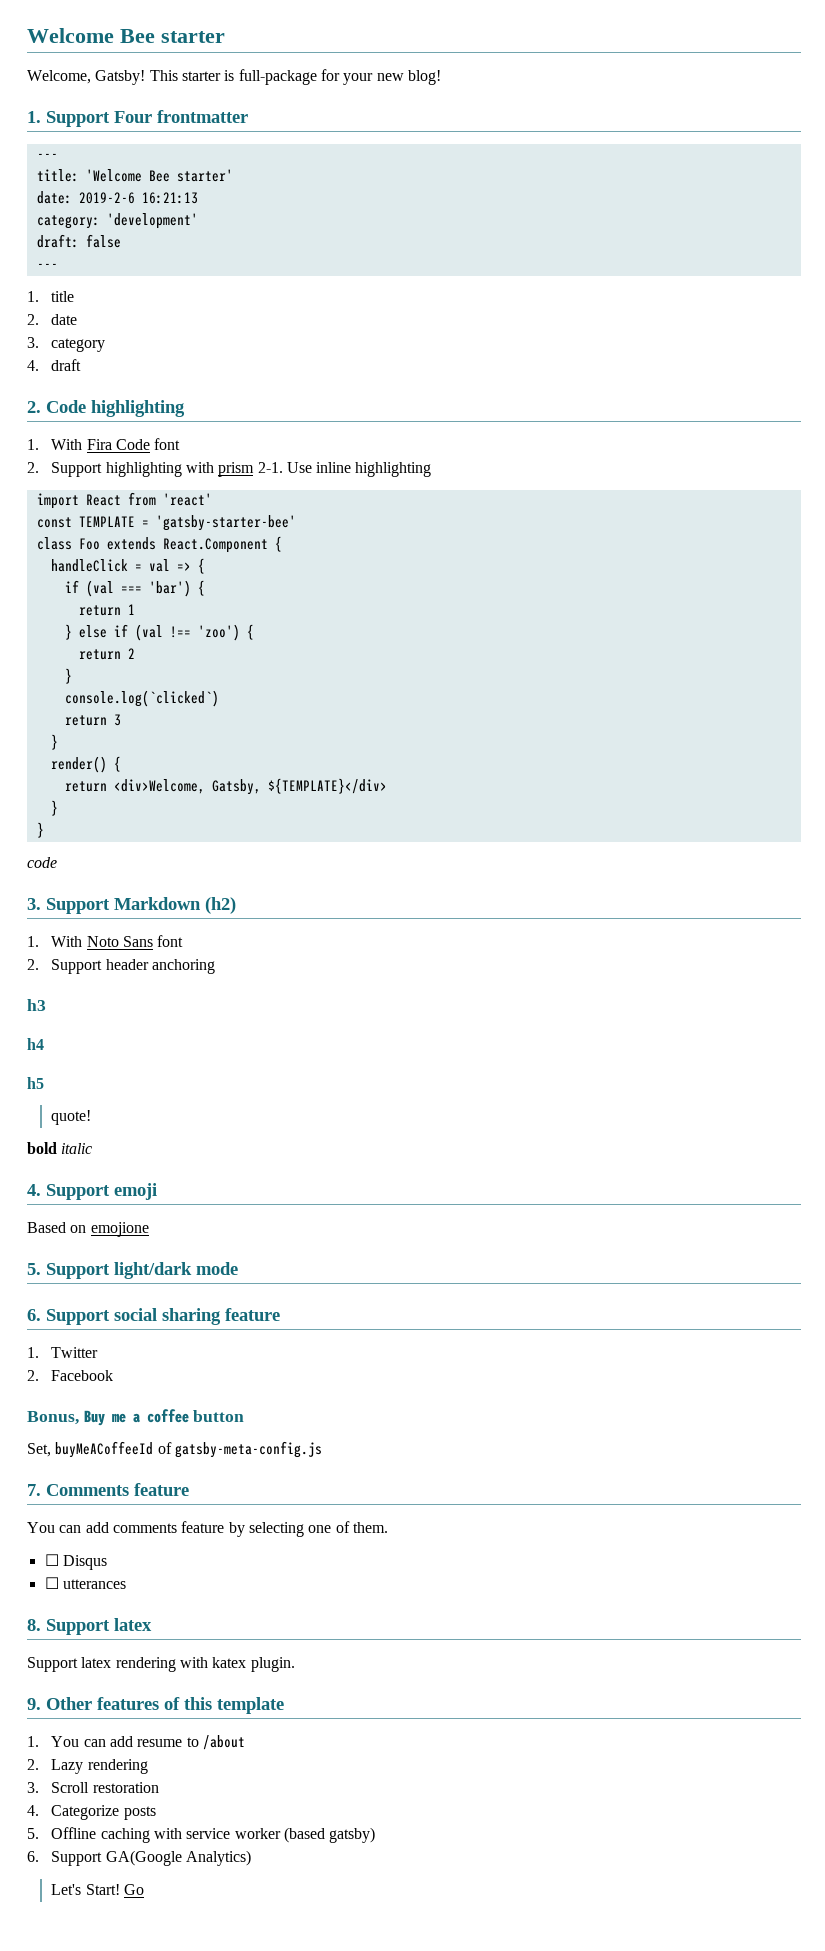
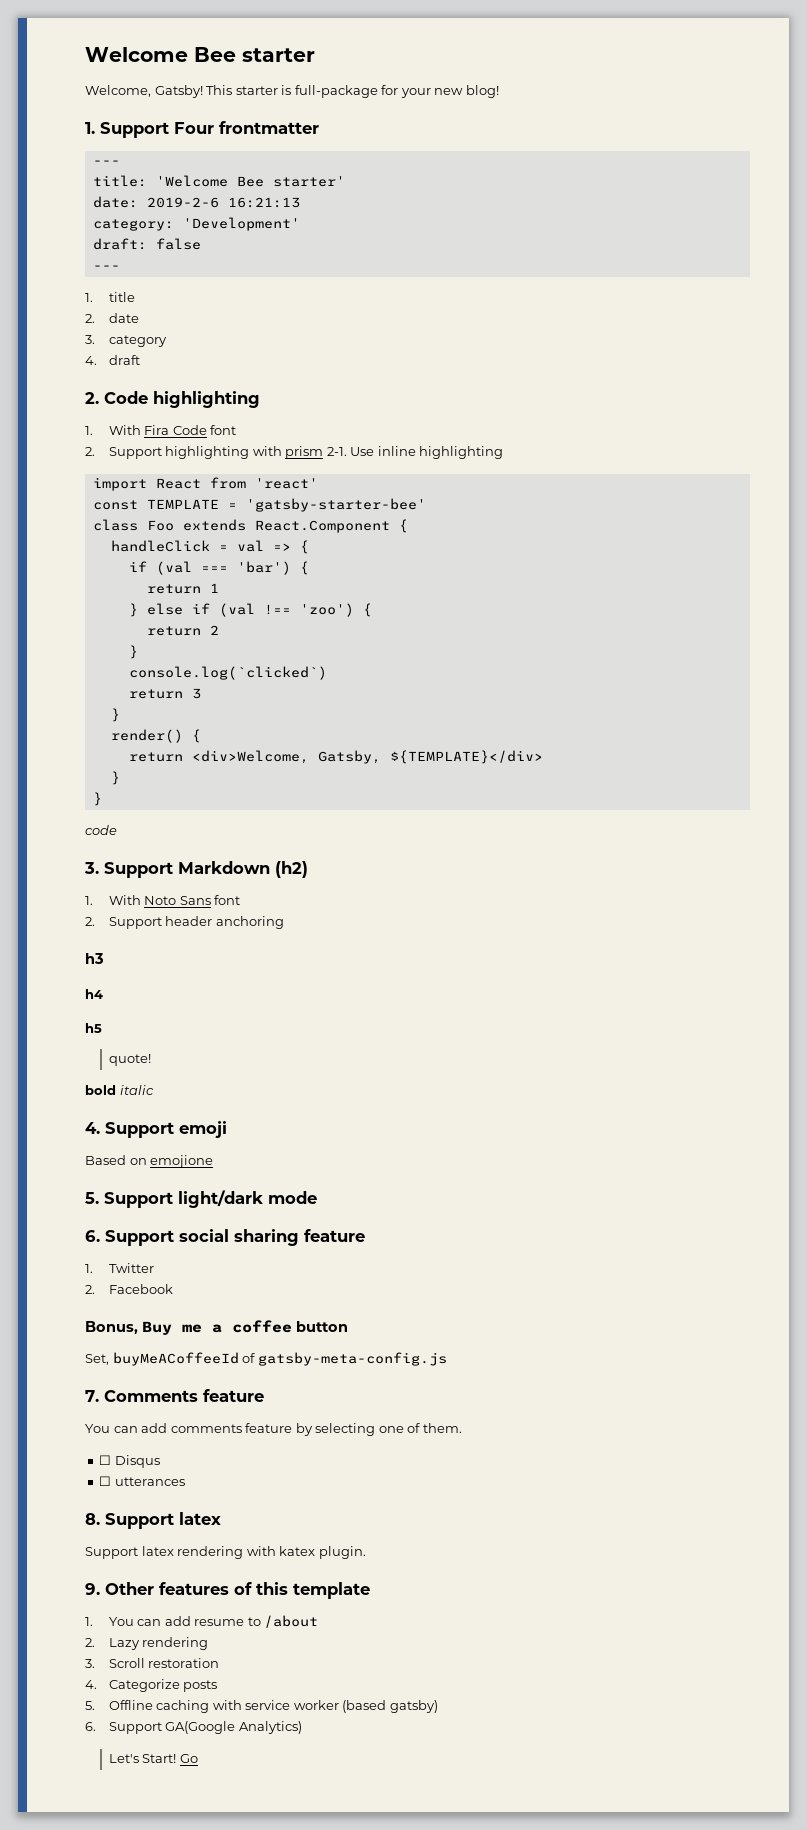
[106,213,198,229] 'development' -> [182,217,300,231] 'Development'

